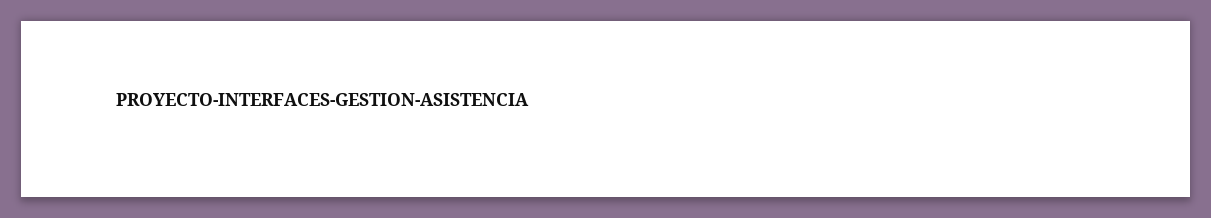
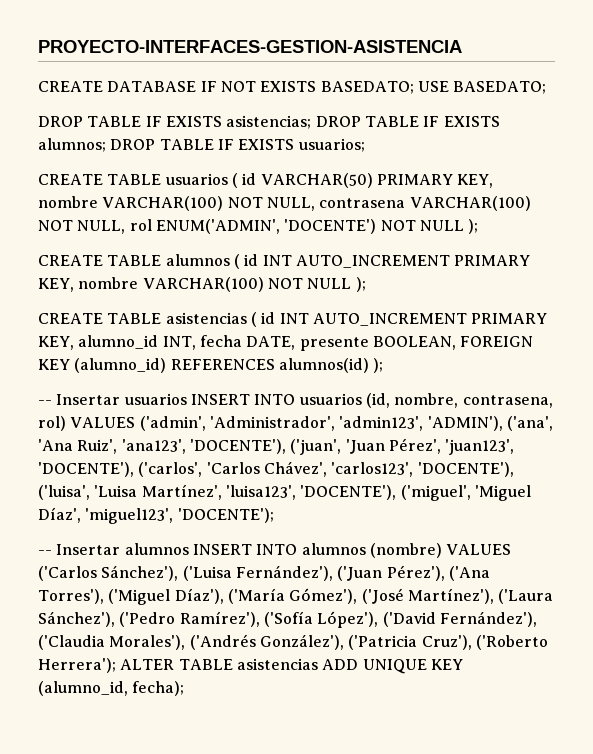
(529, 99) none -> [38,81,547,94] [38,115,500,129] [38,138,365,152] [38,173,494,188] [38,196,531,211] [38,219,479,234] [38,254,531,269] [38,277,366,292] [38,312,548,327] [38,335,534,351] [38,358,384,373] [38,393,553,408] [38,416,553,431] [38,438,515,455] [38,461,514,477] [38,484,531,501] [38,507,274,524] [38,543,512,558] [38,565,490,581] [38,588,554,605] [38,611,537,628] [38,634,548,650] [38,658,463,674] [38,681,185,696] // CREATE DATABASE IF NOT EXISTS BASEDATO; USE BASEDATO; // DROP TABLE IF EXISTS asistencias; DROP TABLE IF EXISTS alumnos; DROP TABLE IF EXISTS usuarios; // CREATE TABLE usuarios ( id VARCHAR(50) PRIMARY KEY, nombre VARCHAR(100) NOT NULL, contrasena VARCHAR(100) NOT NULL, rol ENUM('ADMIN', 'DOCENTE') NOT NULL ); // CREATE TABLE alumnos ( id INT AUTO_INCREMENT PRIMARY KEY, nombre VARCHAR(100) NOT NULL ); // CREATE TABLE asistencias ( id INT AUTO_INCREMENT PRIMARY KEY, alumno_id INT, fecha DATE, presente BOOLEAN, FOREIGN KEY (alumno_id) REFERENCES alumnos(id) ); // -- Insertar usuarios INSERT INTO usuarios (id, nombre, contrasena, rol) VALUES ('admin', 'Administrador', 'admin123', 'ADMIN'), ('ana', 'Ana Ruiz', 'ana123', 'DOCENTE'), ('juan', 'Juan Pérez', 'juan123', 'DOCENTE'), ('carlos', 'Carlos Chávez', 'carlos123', 'DOCENTE'), ('luisa', 'Luisa Martínez', 'luisa123', 'DOCENTE'), ('miguel', 'Miguel Díaz', 'miguel123', 'DOCENTE'); // -- Insertar alumnos INSERT INTO alumnos (nombre) VALUES ('Carlos Sánchez'), ('Luisa Fernández'), ('Juan Pérez'), ('Ana Torres'), ('Miguel Díaz'), ('María Gómez'), ('José Martínez'), ('Laura Sánchez'), ('Pedro Ramírez'), ('Sofía López'), ('David Fernández'), ('Claudia Morales'), ('Andrés González'), ('Patricia Cruz'), ('Roberto Herrera'); ALTER TABLE asistencias ADD UNIQUE KEY (alumno_id, fecha);

